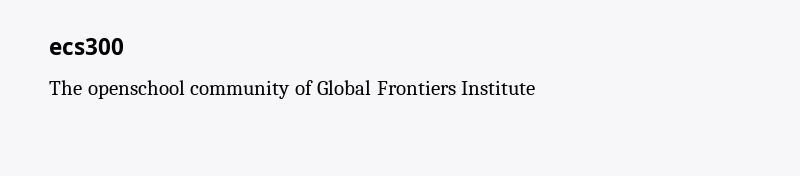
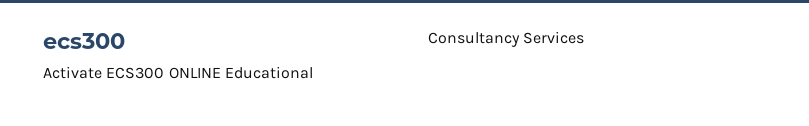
[49,80,536,99] The openschool community of Global Frontiers Institute -> [43,66,313,79] [428,31,585,47] Activate ECS300 ONLINE Educational Consultancy Services

